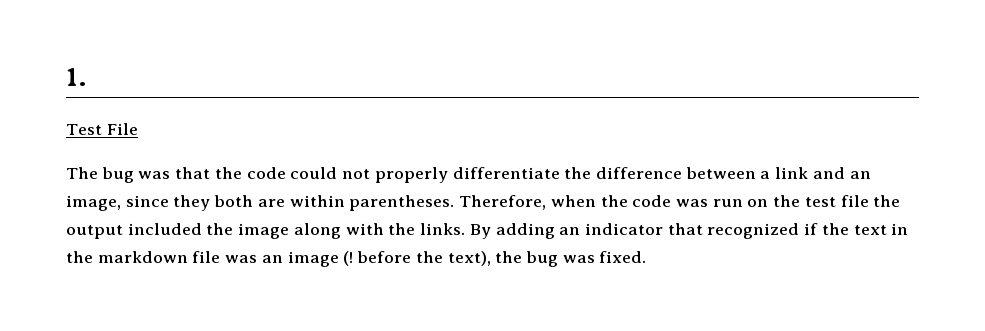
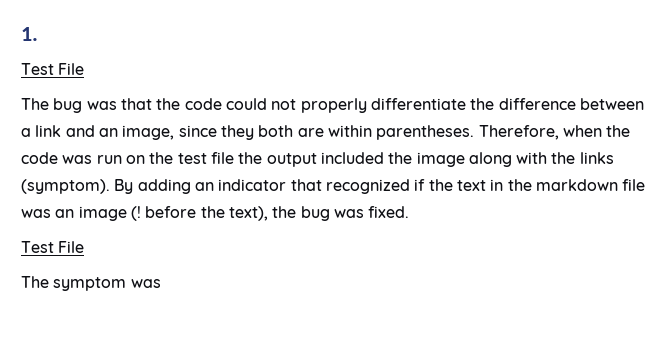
[420,223,466,235] links. -> [579,152,614,164] [21,179,110,194] links (symptom).
(647, 257) none -> [21,241,85,253] [21,276,161,291] // Test File // The symptom was

